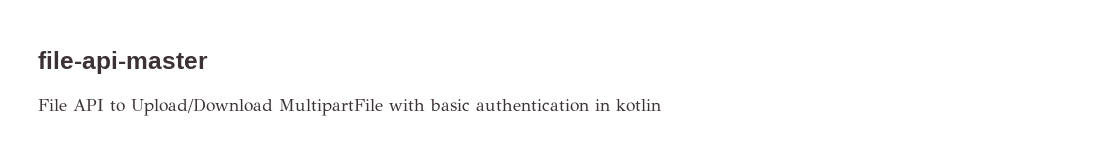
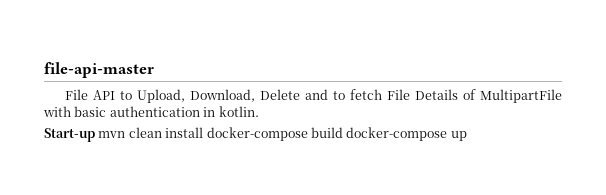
[131,98,273,116] Upload/Download -> [137,89,477,103] Upload, Download, Delete and to fetch File Details of
[616,99,661,112] kotlin -> [218,106,259,117] [44,127,467,142] kotlin. // Start-up mvn clean install docker-compose build docker-compose up

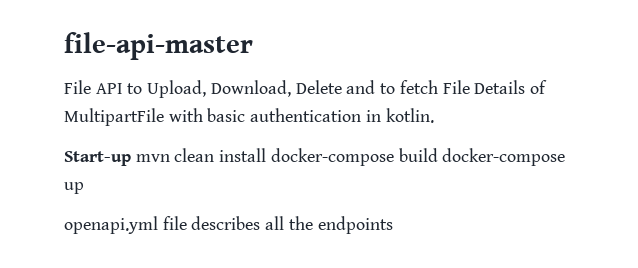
(467, 136) none -> [64,216,393,234] // openapi.yml file describes all the endpoints

